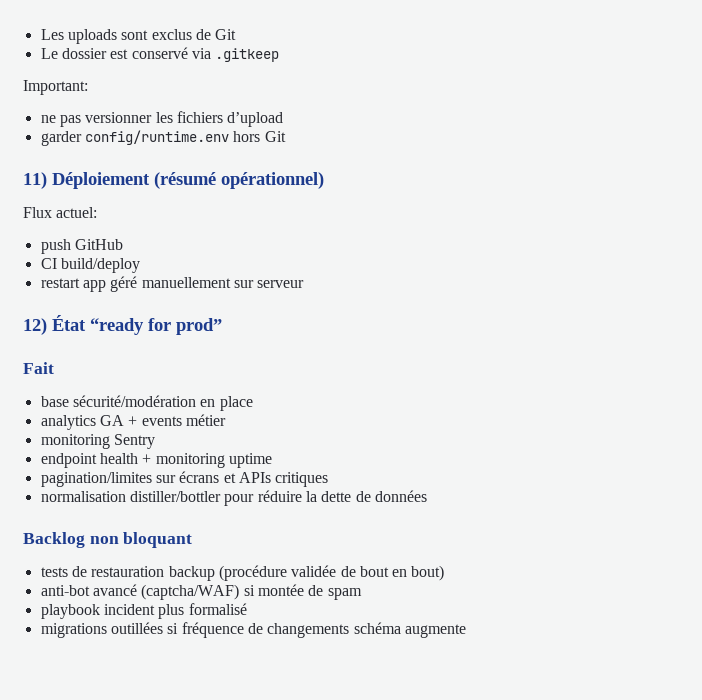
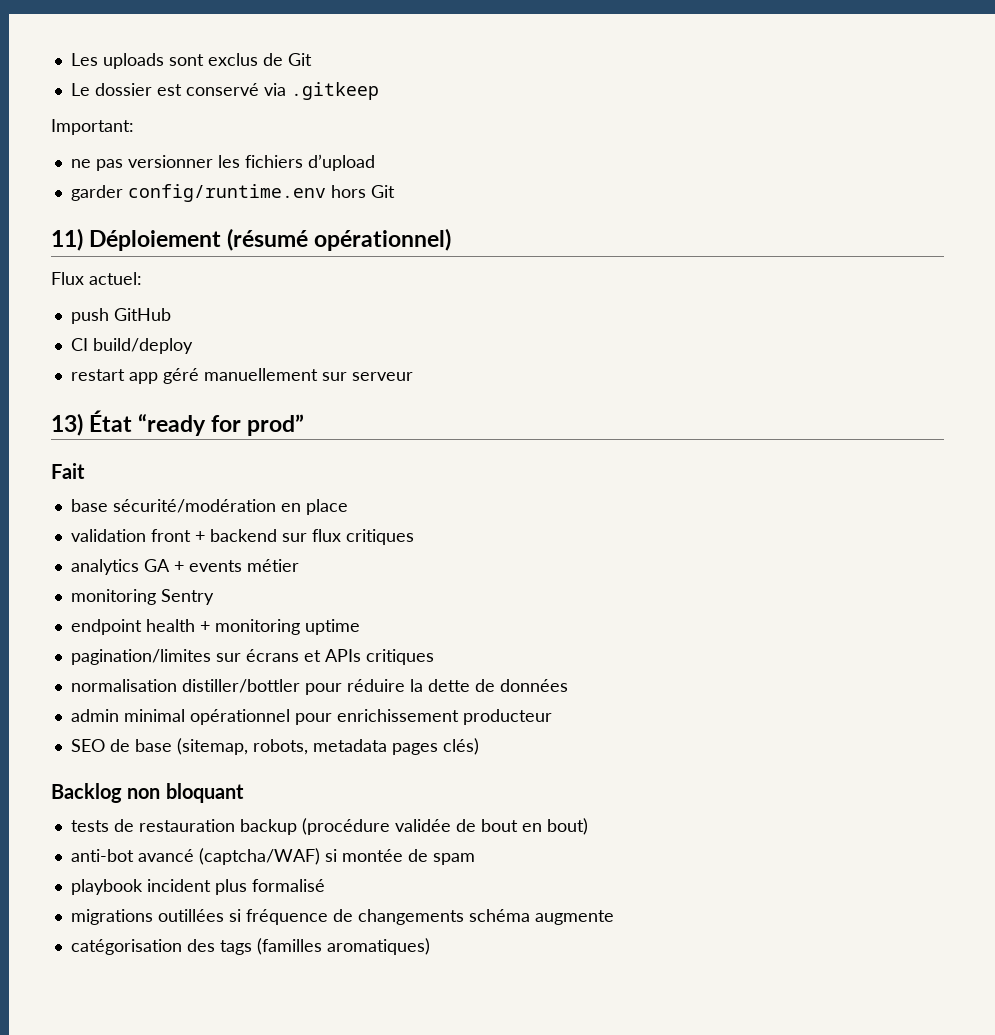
[23,318,47,335] 12) -> [51,413,83,436] 13)
(253, 403) none -> [70,529,414,545] // validation front + backend sur flux critiques
(427, 496) none -> [70,709,552,725] [70,738,479,755] // admin minimal opérationnel pour enrichissement producteur // SEO de base (sitemap, robots, metadata pages clés)
(466, 631) none -> [70,938,430,955] // catégorisation des tags (familles aromatiques)

